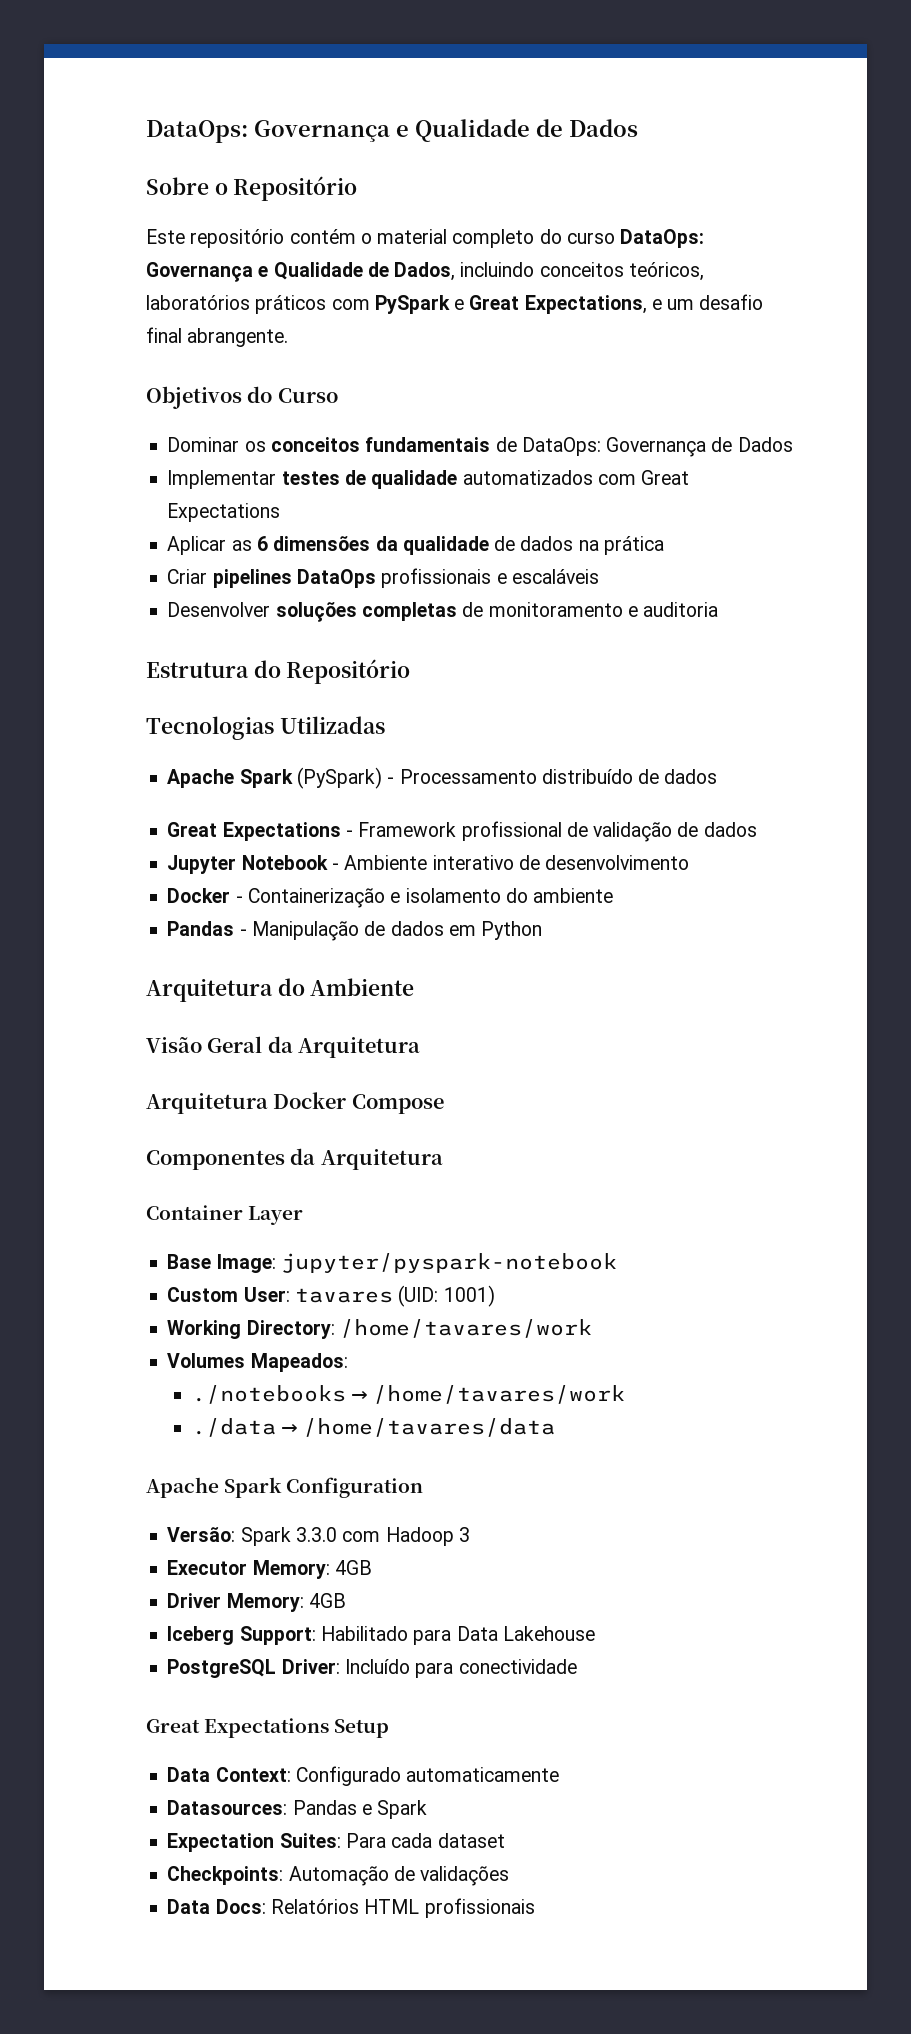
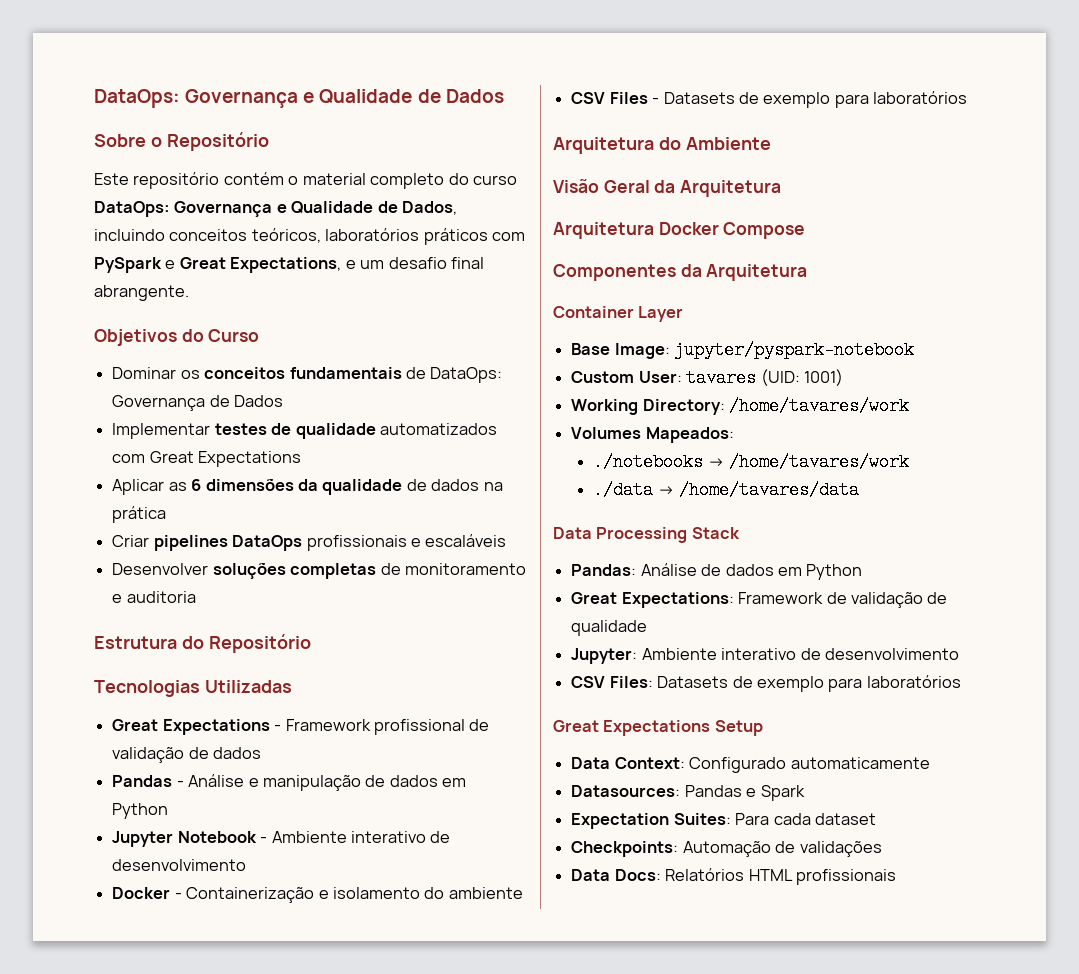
[167,767,718,789] // Apache Spark (PySpark) - Processamento distribuído de dados -> (292, 686) none
(757, 829) none -> [112,774,467,791] [112,803,169,819] // Pandas - Análise e manipulação de dados em Python
[167,921,543,941] Pandas - Manipulação de dados em Python -> [571,91,968,108] CSV Files - Datasets de exemplo para laboratórios
[146,1477,424,1498] [167,1527,470,1546] [167,1560,372,1579] [167,1593,346,1612] [167,1626,595,1645] [167,1659,577,1678] Apache Spark Configuration // Versão: Spark 3.3.0 com Hadoop 3 // Executor Memory: 4GB // Driver Memory: 4GB // Iceberg Support: Habilitado para Data Lakehouse // PostgreSQL Driver: Incluído para conectividade -> [553,527,740,543] [571,563,863,580] [571,592,948,608] [571,620,648,636] [571,648,959,664] [571,675,961,692] Data Processing Stack // Pandas: Análise de dados em Python // Great Expectations: Framework de validação de qualidade // Jupyter: Ambiente interativo de desenvolvimento // CSV Files: Datasets de exemplo para laboratórios

